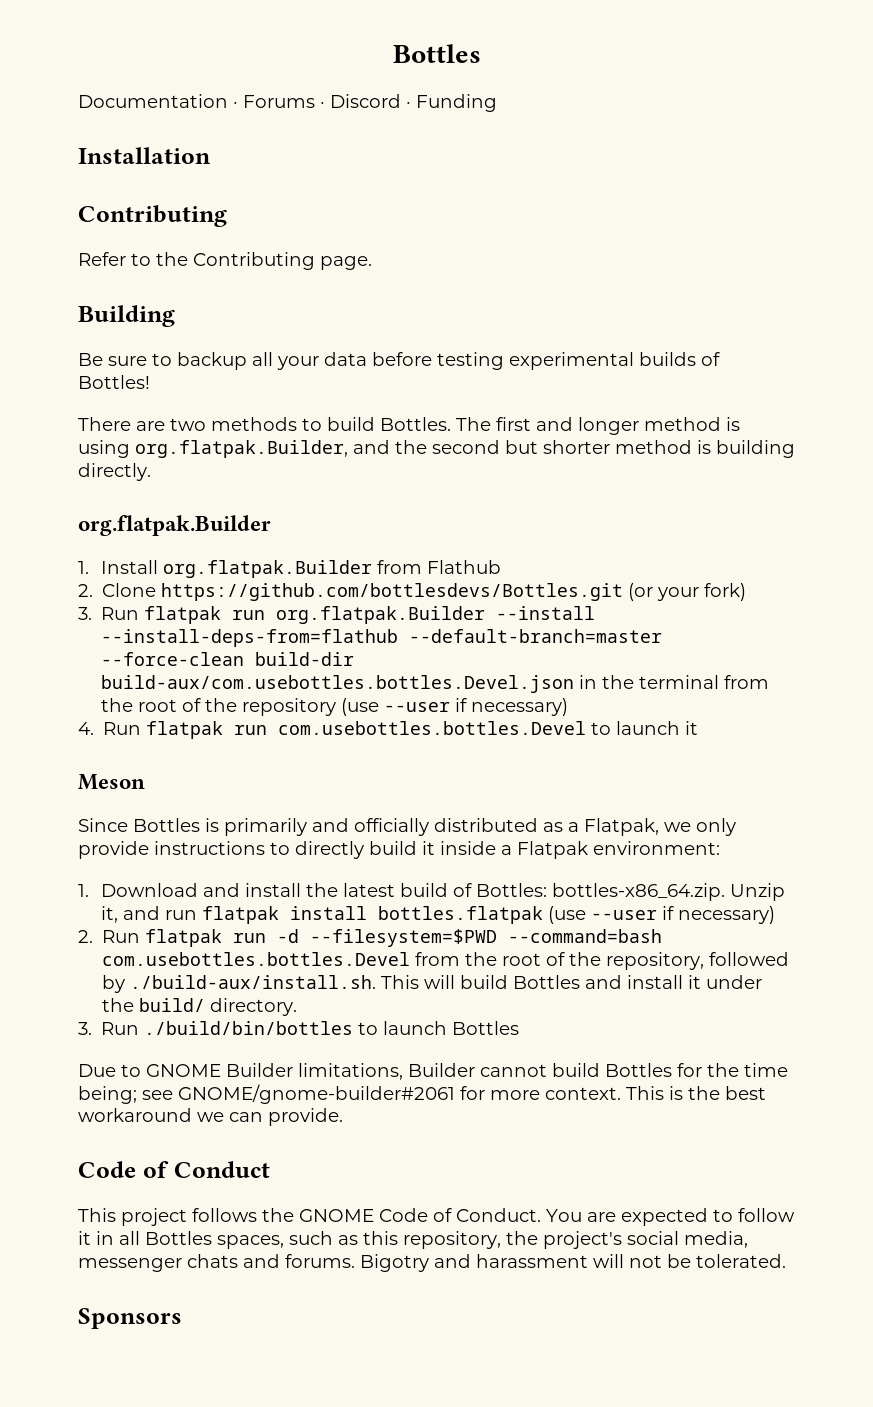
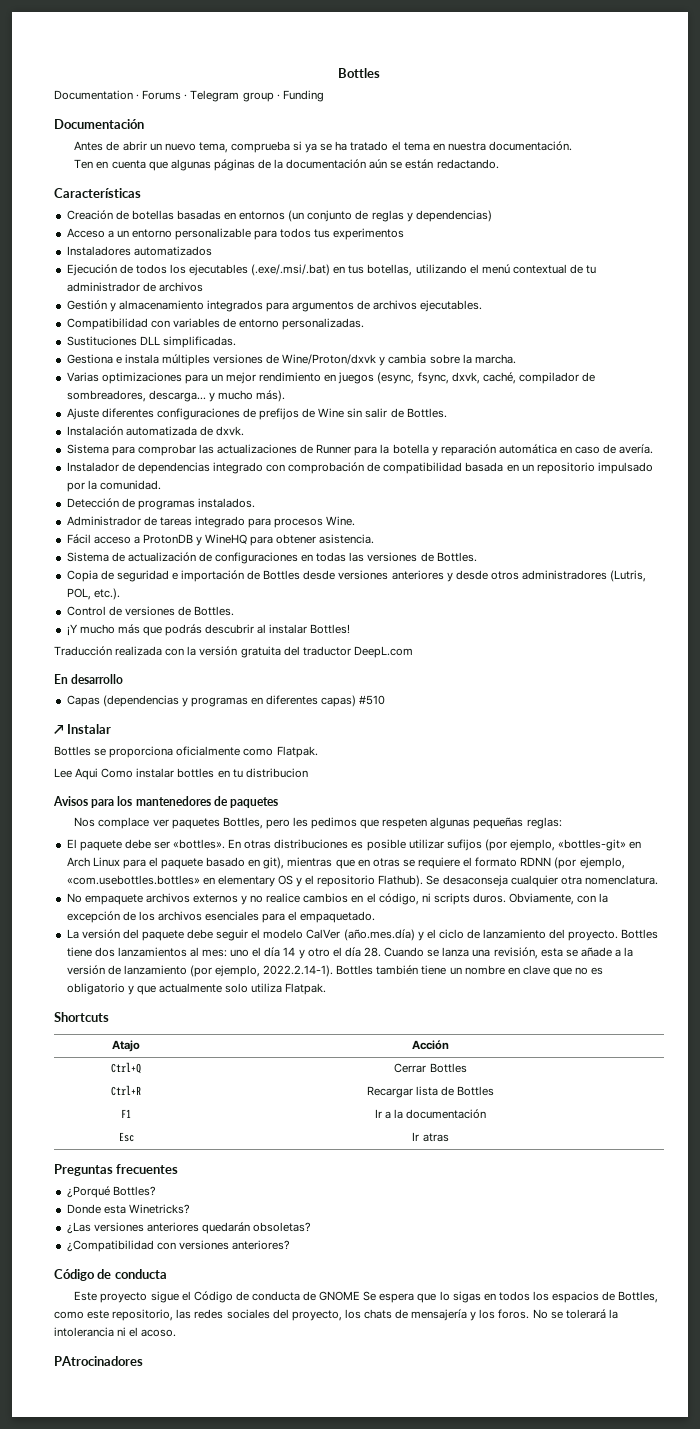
[330,94,401,108] Discord -> [190,90,274,102] Telegram group
[78,147,211,164] [78,205,227,227] [78,252,372,270] [78,305,175,327] [78,352,720,370] [78,375,150,389] [78,417,740,435] [78,440,795,458] [78,463,151,481] [78,515,271,536] [78,560,501,578] [78,583,747,601] [78,606,596,624] [101,629,663,647] [101,652,355,666] [101,675,770,693] [101,698,569,716] [78,721,699,739] [78,774,145,790] [78,818,736,836] [78,841,720,859] [78,883,785,901] [100,906,775,924] [78,929,663,947] [102,952,790,970] [102,975,763,993] [102,998,298,1016] [78,1021,520,1035] [78,1063,788,1080] [78,1084,766,1104] [78,1108,343,1126] [78,1161,270,1178] [78,1208,795,1226] [78,1231,748,1249] [78,1254,786,1272] [78,1308,182,1329] Installation // Contributing // Refer to the Contributing page. // Building // Be sure to backup all your data before testing experimental builds of Bottles! // There are two methods to build Bottles. The first and longer method is using org.flatpak.Builder, and the second but shorter method is building directly. // org.flatpak.Builder // 1. Install org.flatpak.Builder from Flathub // 2. Clone https://github.com/bottlesdevs/Bottles.git (or your fork) // 3. Run flatpak run org.flatpak.Builder --install --install-deps-from=flathub --default-branch=master --force-clean build-dir build-aux/com.usebottles.bottles.Devel.json in the terminal from the root of the repository (use --user if necessary) // 4. Run flatpak run com.usebottles.bottles.Devel to launch it // Meson // Since Bottles is primarily and officially distributed as a Flatpak, we only provide instructions to directly build it inside a Flatpak environment: // 1. Download and install the latest build of Bottles: bottles-x86_64.zip. Unzip it, and run flatpak install bottles.flatpak (use --user if necessary) // 2. Run flatpak run -d --filesystem=$PWD --command=bash com.usebottles.bottles.Devel from the root of the repository, followed by ./build-aux/install.sh. This will build Bottles and install it under the build/ directory. // 3. Run ./build/bin/bottles to launch Bottles // Due to GNOME Builder limitations, Builder cannot build Bottles for the time being; see GNOME/gnome-builder#2061 for more context. This is the best workaround we can provide. // Code of Conduct // This project follows the GNOME Code of Conduct. You are expected to follow it in all Bottles spaces, such as this repository, the project's social media, messenger chats and forums. Bigotry and harassment will not be tolerated. // Sponsors -> [54,119,144,129] [74,141,573,153] [74,159,499,171] [54,188,141,198] [66,210,492,222] [66,228,405,240] [66,246,212,256] [66,264,597,276] [66,282,203,292] [66,300,483,312] [66,318,365,330] [66,336,236,348] [66,354,516,366] [66,372,596,384] [66,390,286,402] [66,408,447,420] [66,426,244,436] [66,444,654,456] [66,462,653,474] [66,480,161,492] [66,498,255,510] [66,516,356,528] [66,534,375,546] [66,552,477,564] [66,570,647,582] [66,588,120,600] [66,606,235,616] [66,624,351,636] [54,646,413,658] [54,674,124,684] [66,695,386,707] [54,724,112,734] [54,746,318,758] [54,768,308,780] [53,796,279,808] [74,817,562,829] [66,839,642,851] [66,857,625,869] [66,875,658,887] [66,893,609,905] [66,911,376,923] [66,929,659,941] [66,947,634,959] [66,965,604,977] [66,983,327,995] [54,1012,109,1022] [112,1040,140,1052] [412,1040,449,1050] [111,1062,141,1074] [394,1063,467,1073] [111,1085,141,1096] [366,1086,495,1098] [121,1109,131,1118] [374,1109,487,1119] [118,1132,134,1142] [412,1132,449,1142] [54,1164,179,1176] [66,1186,156,1198] [66,1204,190,1214] [66,1222,312,1234] [66,1240,290,1252] [54,1269,167,1281] [74,1291,659,1303] [54,1309,618,1321] [54,1327,177,1337] [54,1356,143,1366] Documentación // Antes de abrir un nuevo tema, comprueba si ya se ha tratado el tema en nuestra documentación. // Ten en cuenta que algunas páginas de la documentación aún se están redactando. // Características // Creación de botellas basadas en entornos (un conjunto de reglas y dependencias) // Acceso a un entorno personalizable para todos tus experimentos // Instaladores automatizados // Ejecución de todos los ejecutables (.exe/.msi/.bat) en tus botellas, utilizando el menú contextual de tu administrador de archivos // Gestión y almacenamiento integrados para argumentos de archivos ejecutables. // Compatibilidad con variables de entorno personalizadas. // Sustituciones DLL simplificadas. // Gestiona e instala múltiples versiones de Wine/Proton/dxvk y cambia sobre la marcha. // Varias optimizaciones para un mejor rendimiento en juegos (esync, fsync, dxvk, caché, compilador de sombreadores, descarga... y mucho más). // Ajuste diferentes configuraciones de prefijos de Wine sin salir de Bottles. // Instalación automatizada de dxvk. // Sistema para comprobar las actualizaciones de Runner para la botella y reparación automática en caso de avería. // Instalador de dependencias integrado con comprobación de compatibilidad basada en un repositorio impulsado por la comunidad. // Detección de programas instalados. // Administrador de tareas integrado para procesos Wine. // Fácil acceso a ProtonDB y WineHQ para obtener asistencia. // Sistema de actualización de configuraciones en todas las versiones de Bottles. // Copia de seguridad e importación de Bottles desde versiones anteriores y desde otros administradores (Lutris, POL, etc.). // Control de versiones de Bottles. // ¡Y mucho más que podrás descubrir al instalar Bottles! // Traducción realizada con la versión gratuita del traductor DeepL.com // En desarrollo // Capas (dependencias y programas en diferentes capas) #510 // ↗ Instalar // Bottles se proporciona oficialmente como Flatpak. // Lee Aqui Como instalar bottles en tu distribucion // Avisos para los mantenedores de paquetes // Nos complace ver paquetes Bottles, pero les pedimos que respeten algunas pequeñas reglas: // El paquete debe ser «bottles». En otras distribuciones es posible utilizar sufijos (por ejemplo, «bottles-git» en Arch Linux para el paquete basado en git), mientras que en otras se requiere el formato RDNN (por ejemplo, «com.usebottles.bottles» en elementary OS y el repositorio Flathub). Se desaconseja cualquier otra nomenclatura. // No empaquete archivos externos y no realice cambios en el código, ni scripts duros. Obviamente, con la excepción de los archivos esenciales para el empaquetado. // La versión del paquete debe seguir el modelo CalVer (año.mes.día) y el ciclo de lanzamiento del proyecto. Bottles tiene dos lanzamientos al mes: uno el día 14 y otro el día 28. Cuando se lanza una revisión, esta se añade a la versión de lanzamiento (por ejemplo, 2022.2.14-1). Bottles también tiene un nombre en clave que no es obligatorio y que actualmente solo utiliza Flatpak. // Shortcuts // Atajo | Acción // Ctrl+Q | Cerrar Bottles // Ctrl+R | Recargar lista de Bottles // F1 | Ir a la documentación // Esc | Ir atras // Preguntas frecuentes // ¿Porqué Bottles? // Donde esta Winetricks? // ¿Las versiones anteriores quedarán obsoletas? // ¿Compatibilidad con versiones anteriores? // Código de conducta // Este proyecto sigue el Código de conducta de GNOME Se espera que lo sigas en todos los espacios de Bottles, como este repositorio, las redes sociales del proyecto, los chats de mensajería y los foros. No se tolerará la intolerancia ni el acoso. // PAtrocinadores

